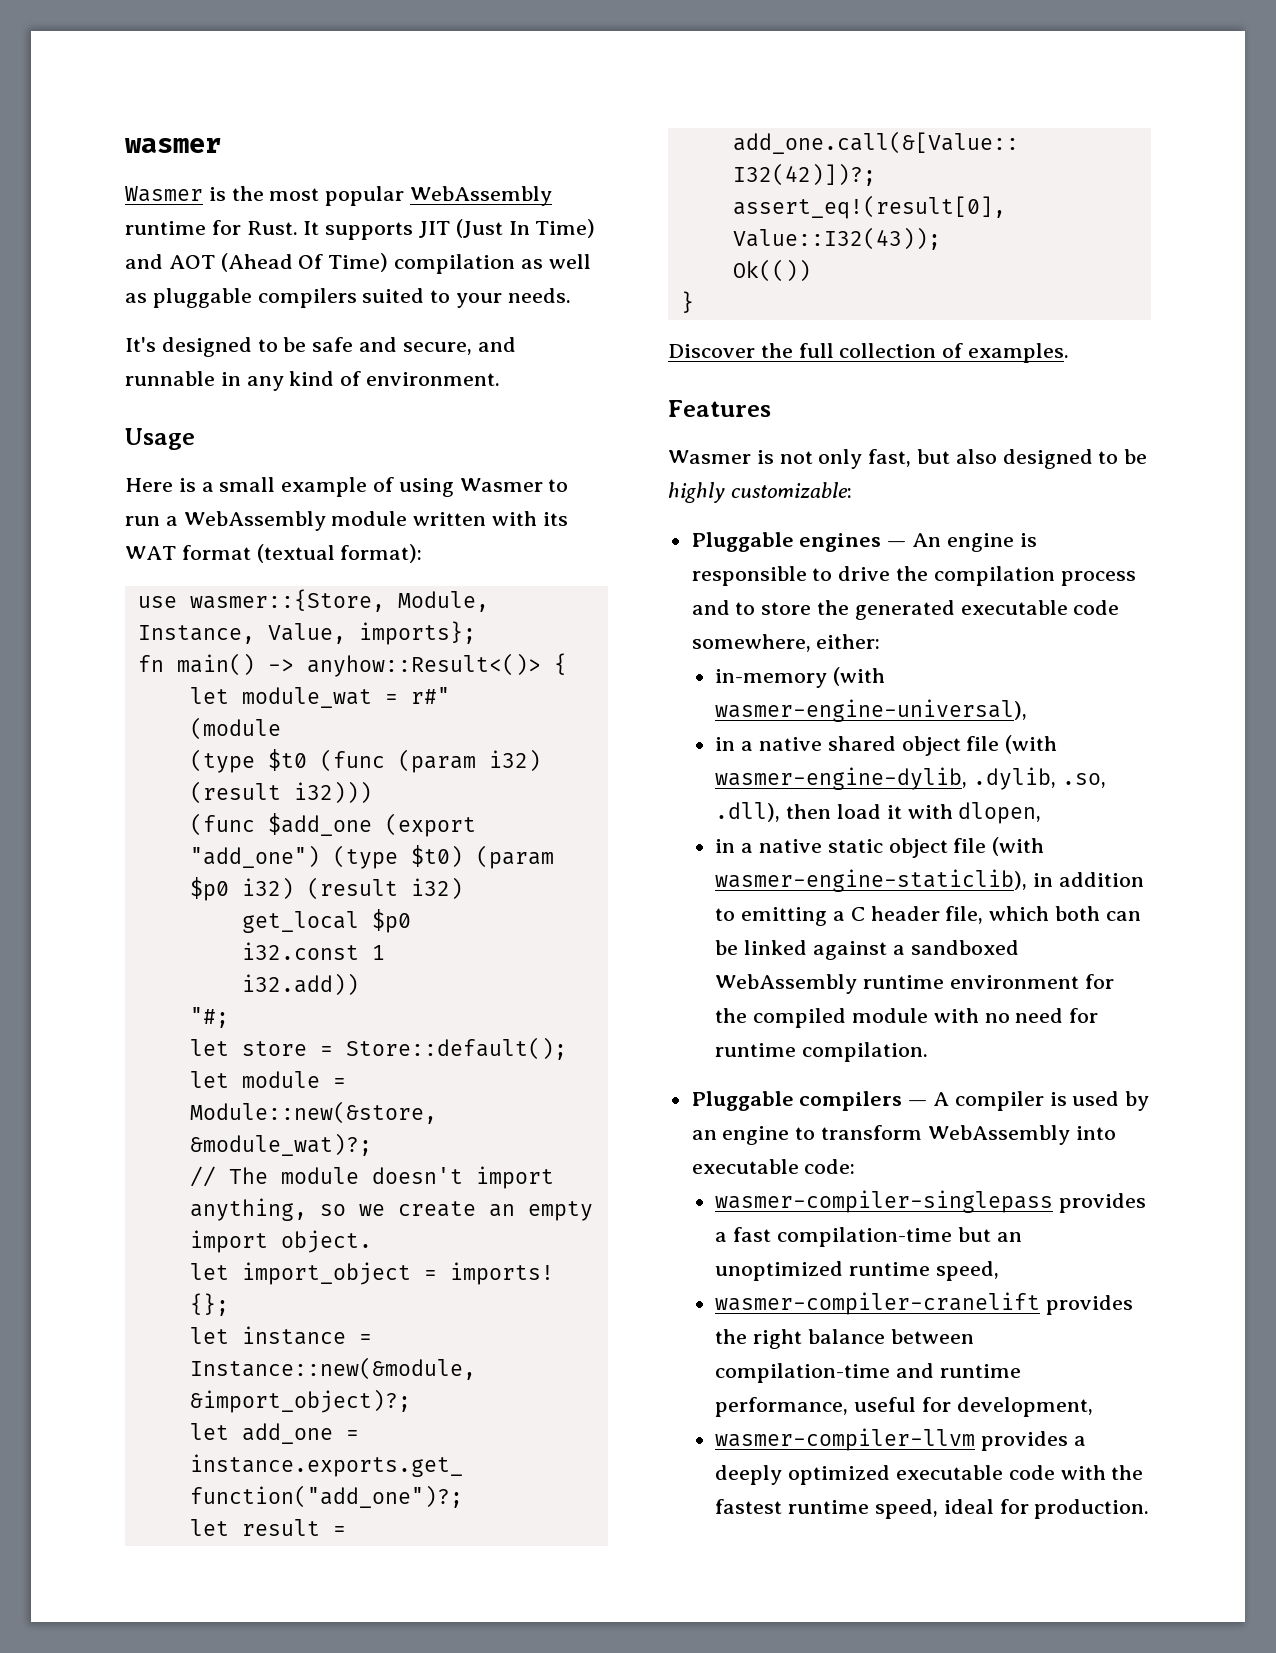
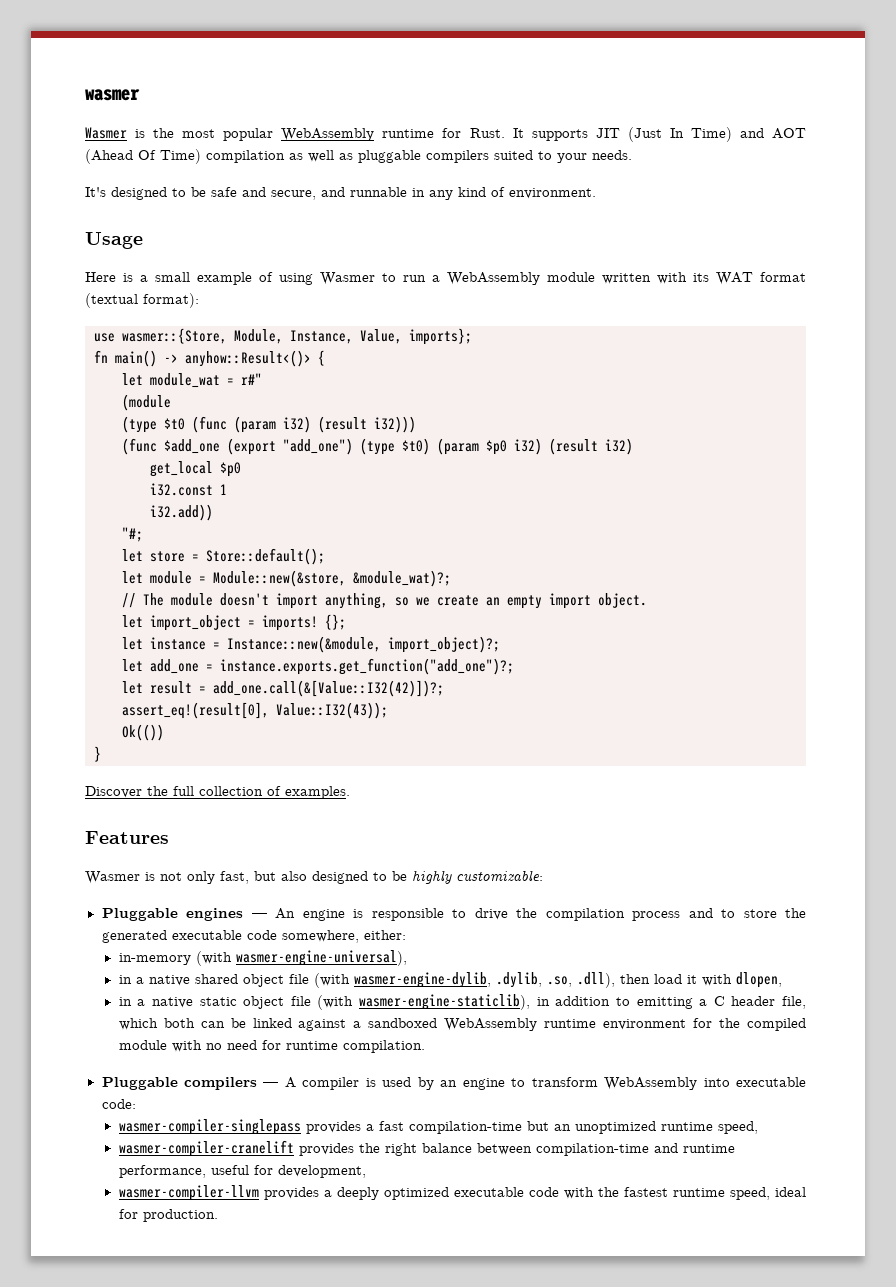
[189,1389,411,1413] &import_object)?; -> [388,636,500,653] import_object)?;

